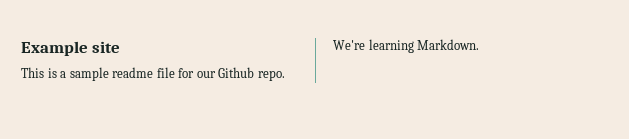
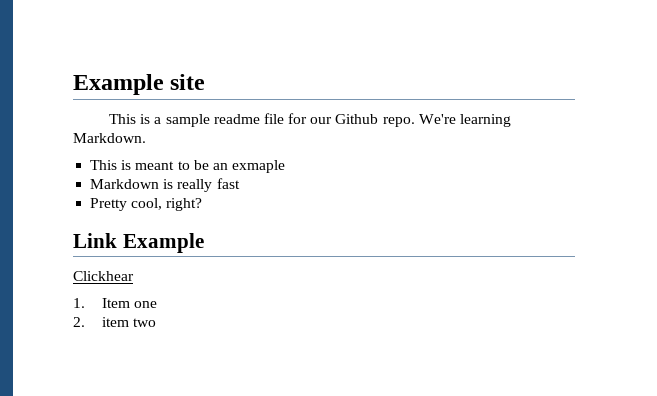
(480, 44) none -> [90,160,286,173] [90,178,240,192] [90,198,203,211] [73,233,204,253] [73,271,134,281] [73,298,158,308] [73,317,157,327] // This is meant to be an exmaple // Markdown is really fast // Pretty cool, right? // Link Example // Clickhear // 1. Item one // 2. item two

